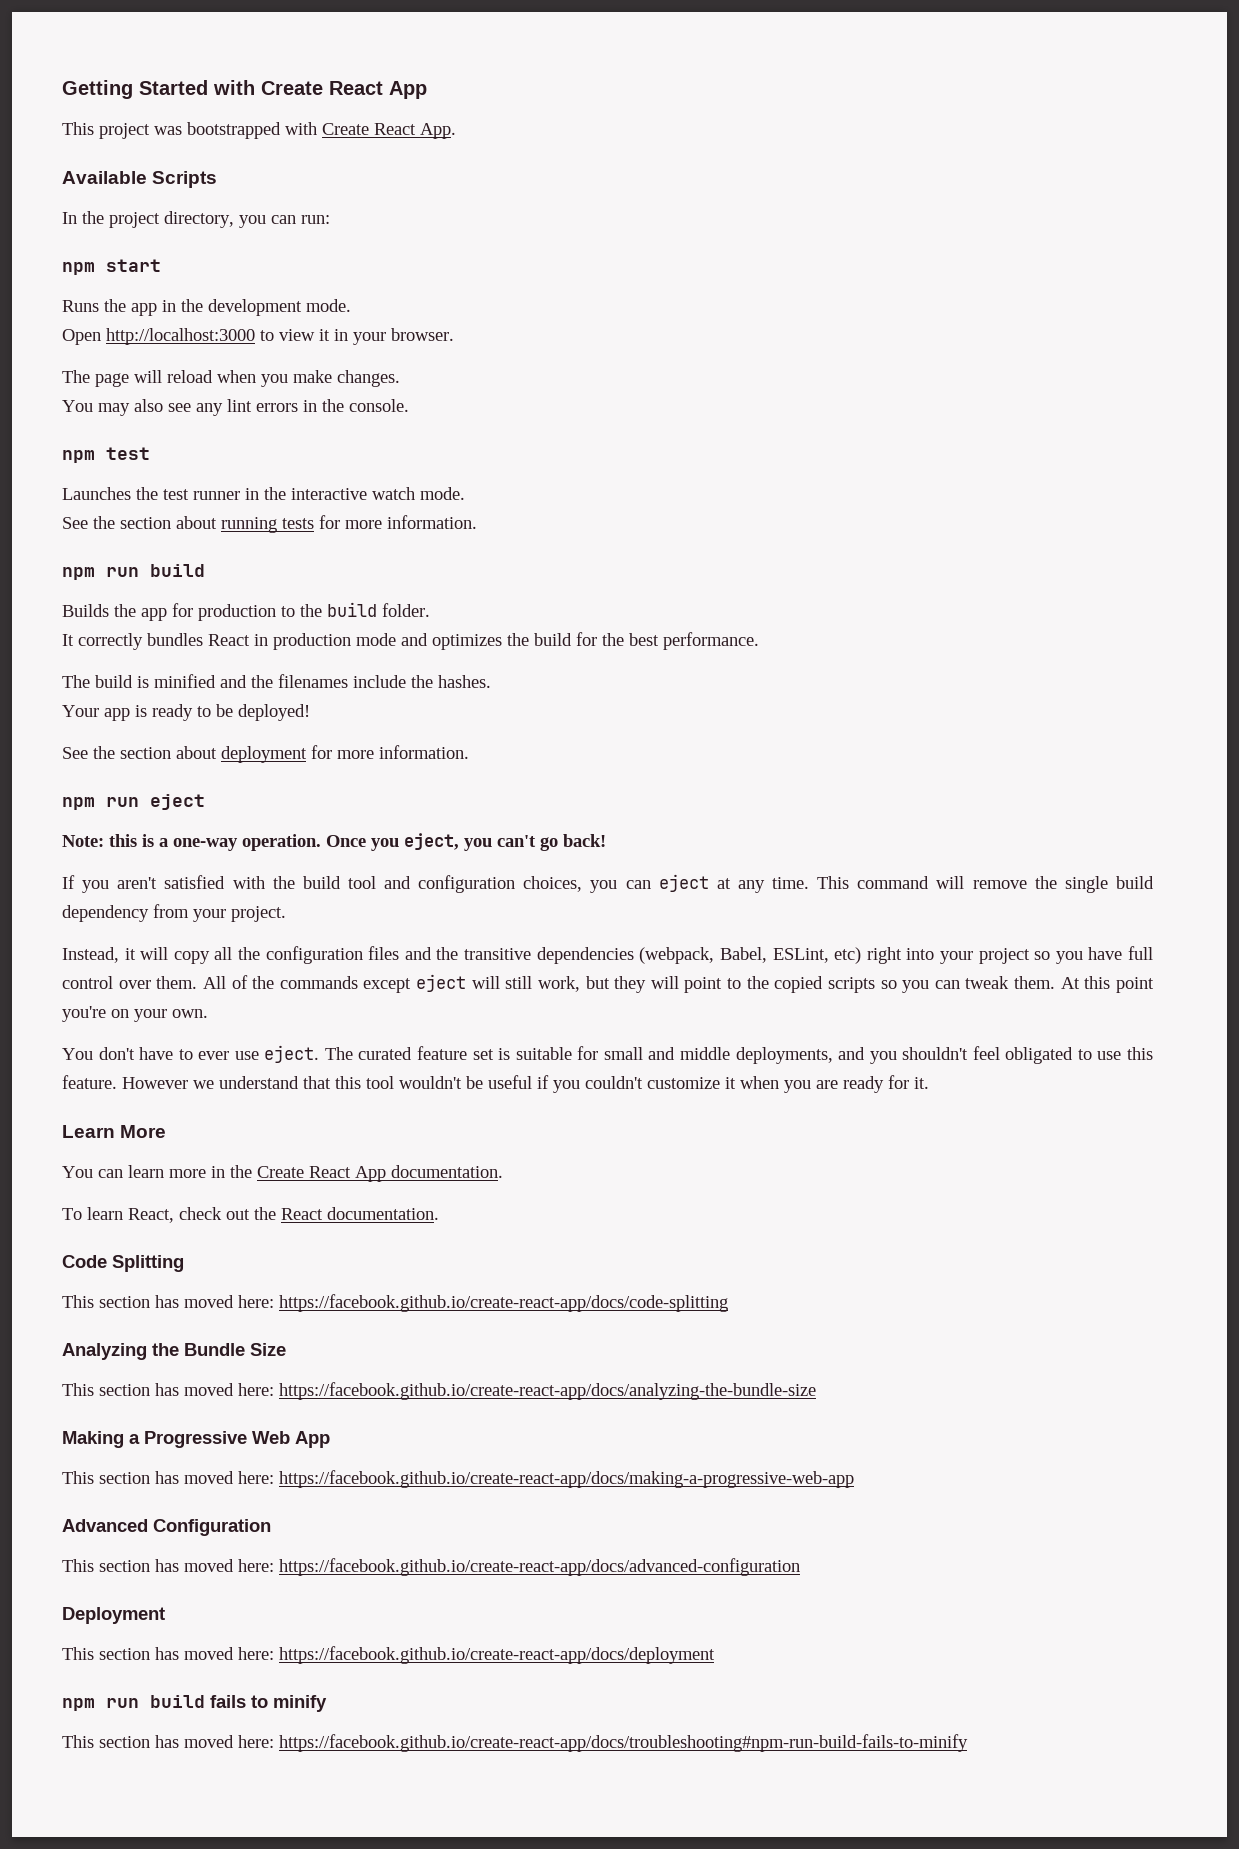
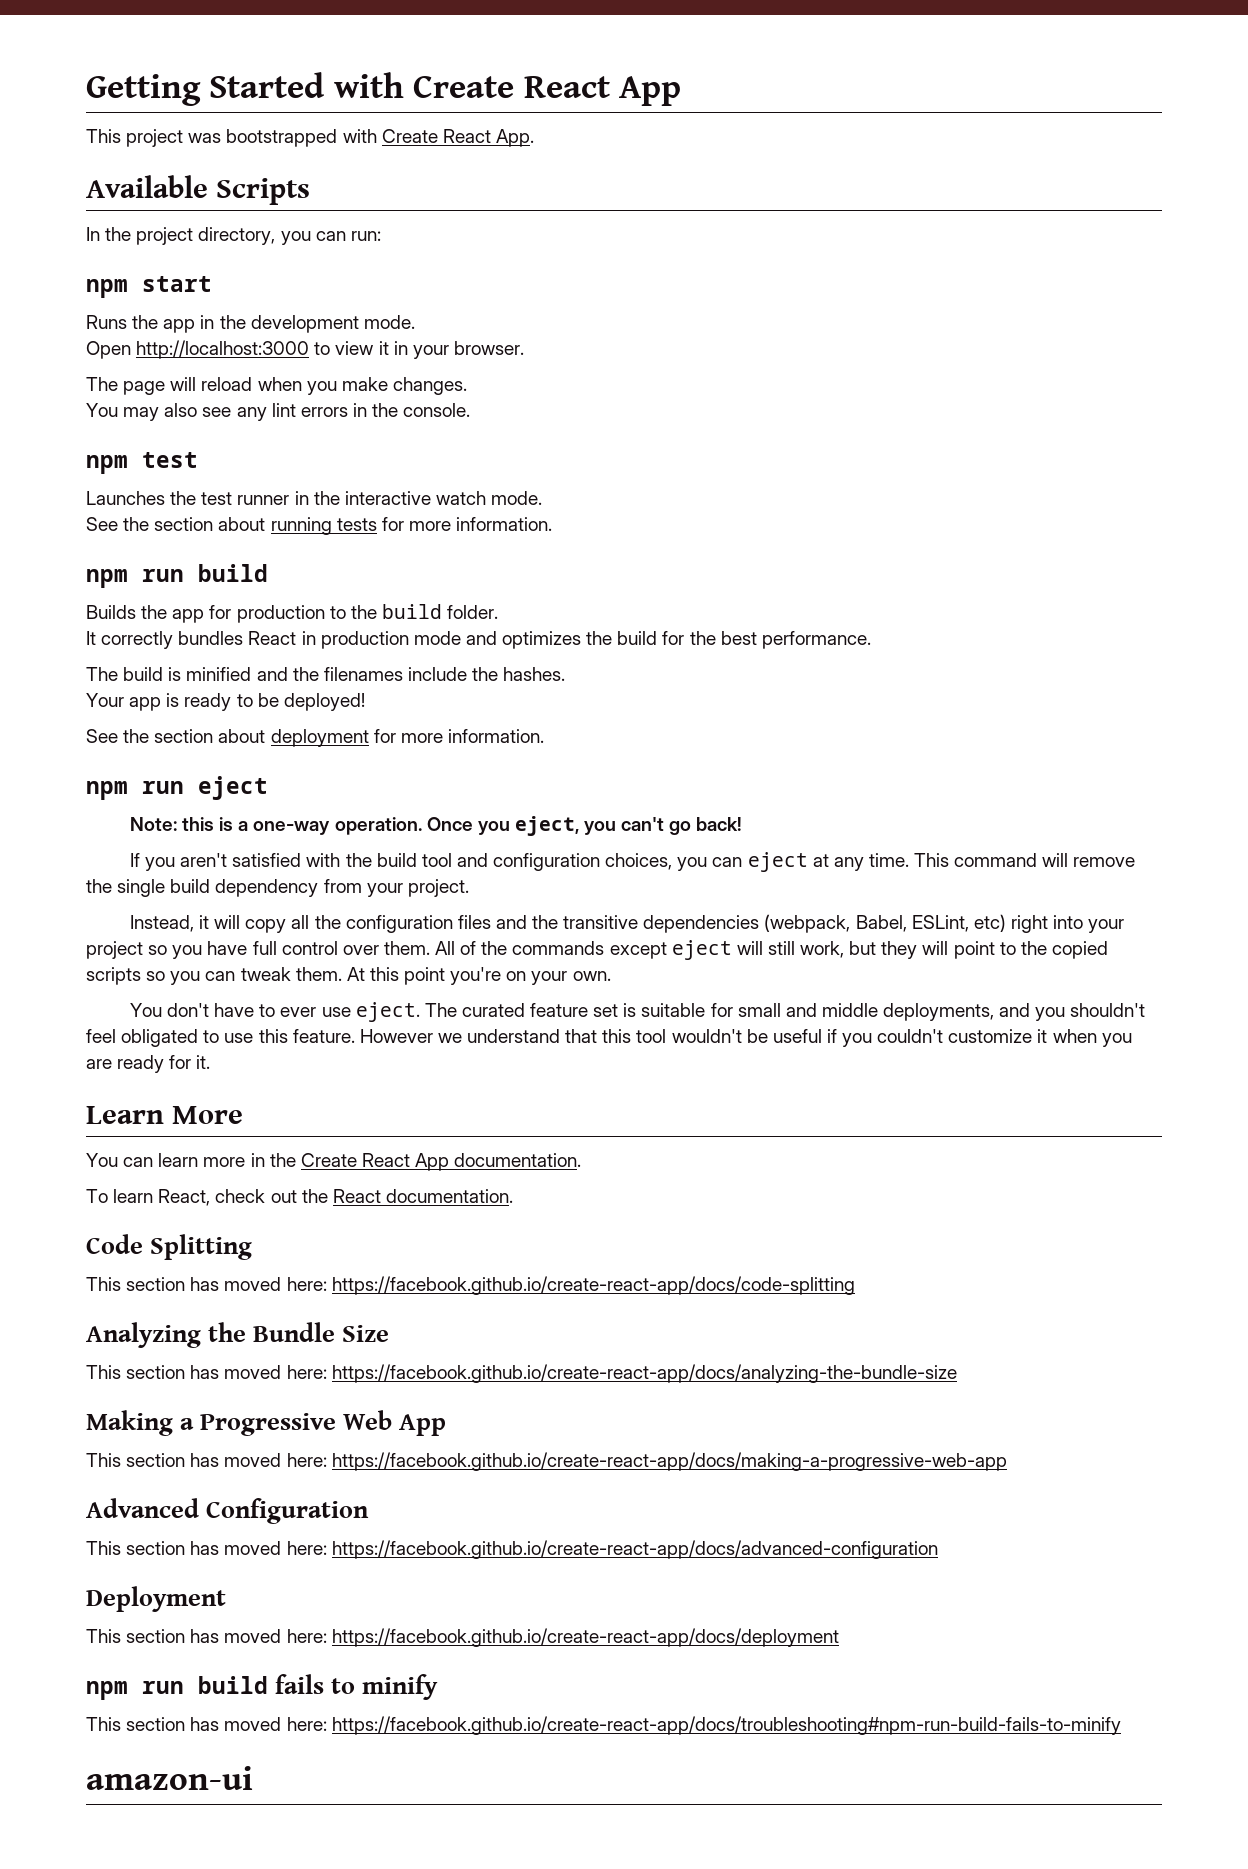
(968, 1743) none -> [86,1766,253,1790] // amazon-ui

